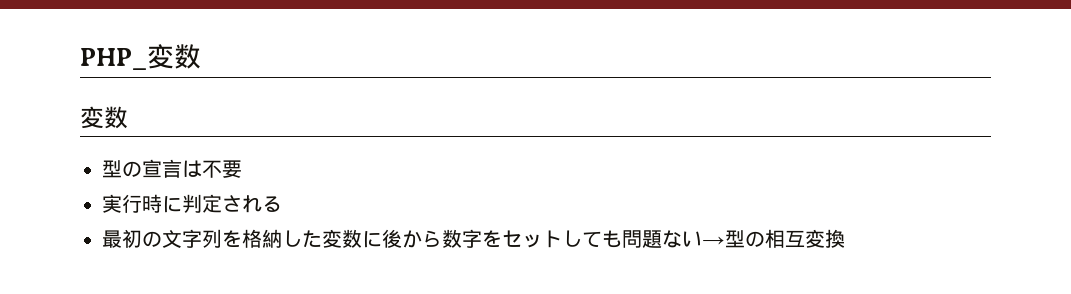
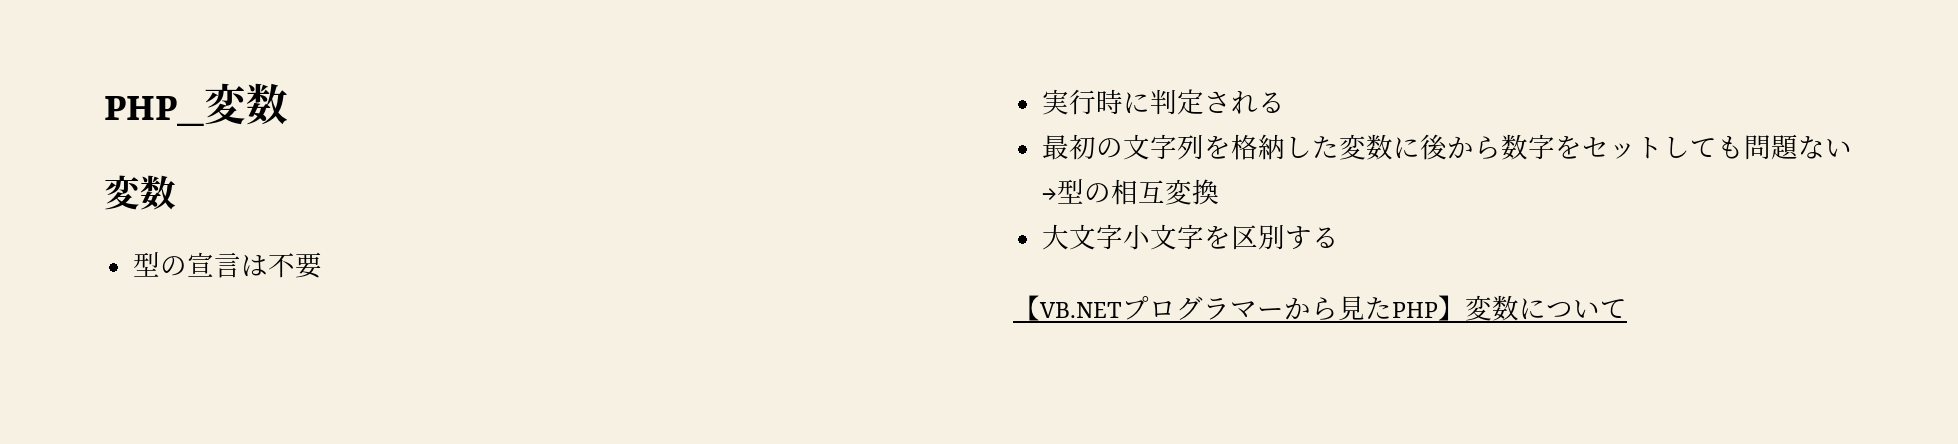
(845, 238) none -> [1042,224,1340,250] [1013,295,1627,321] // 大文字小文字を区別する // 【VB.NETプログラマーから見たPHP】変数について

